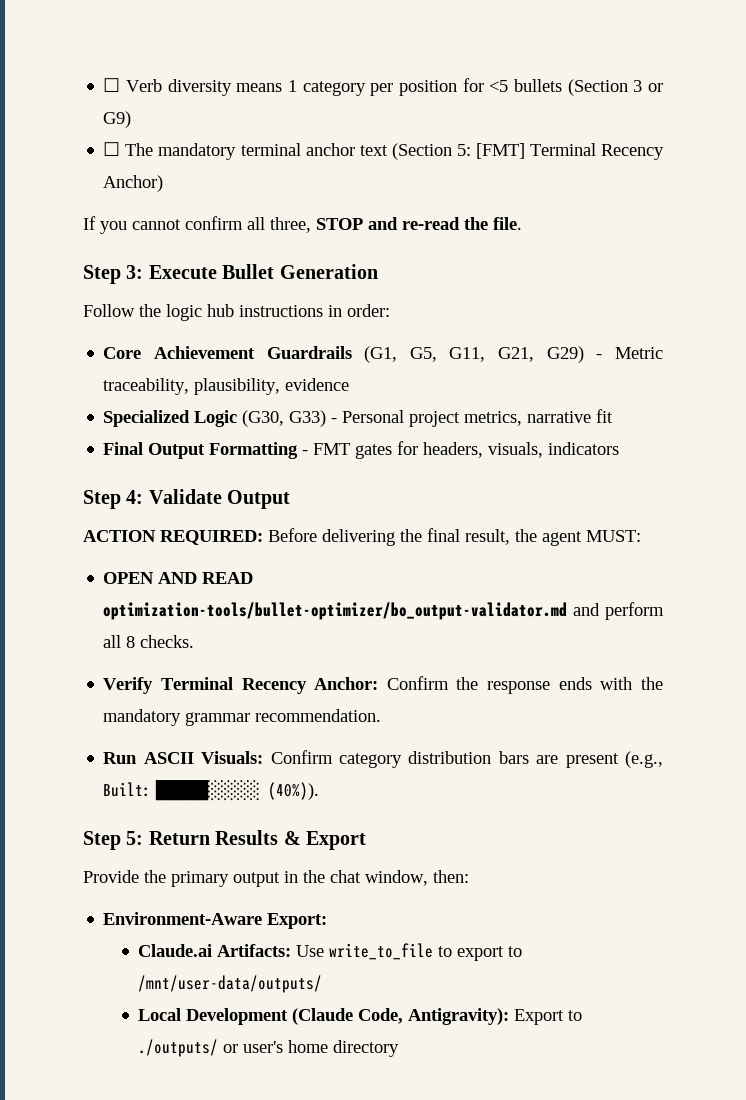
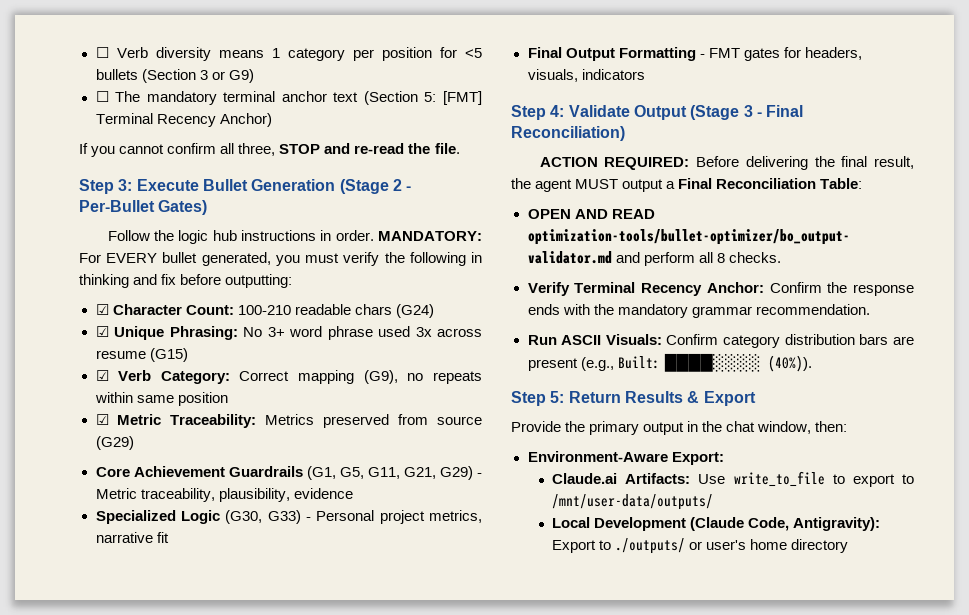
(378, 271) none -> [339,179,412,194] [79,200,208,215] (Stage 2 - Per-Bullet Gates)
[347,304,390,317] order: -> [335,230,483,241] [79,252,483,266] [79,274,293,288] [95,304,434,318] [95,326,482,340] [95,348,188,362] [95,370,483,384] [94,392,228,406] [95,414,483,428] [95,436,134,450] order. MANDATORY: For EVERY bullet generated, you must verify the following in thinking and fix before outputting: // ☑ Character Count: 100-210 readable chars (G24) // ☑ Unique Phrasing: No 3+ word phrase used 3x across resume (G15) // ☑ Verb Category: Correct mapping (G9), no repeats within same position // ☑ Metric Traceability: Metrics preserved from source (G29)
(291, 499) none -> [690,105,804,120] [511,126,625,141] (Stage 3 - Final Reconciliation)
[586,530,641,542] MUST: -> [575,178,863,192] MUST output a Final Reconciliation Table:

